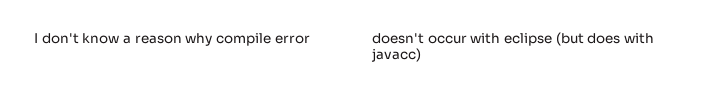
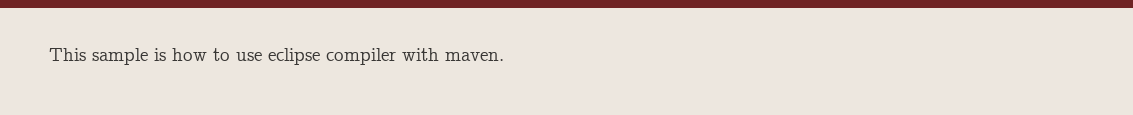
[34,32,654,46] [371,48,421,62] I don't know a reason why compile error doesn't occur with eclipse (but does with javacc) -> [49,48,504,65] This sample is how to use eclipse compiler with maven.

